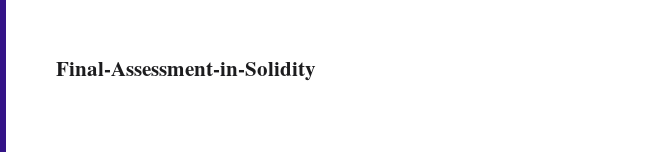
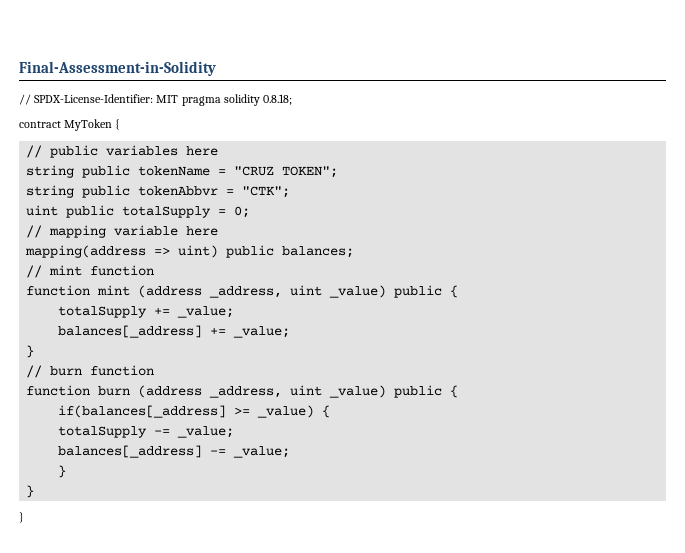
(316, 71) none -> [19,94,293,106] [19,119,121,131] [26,145,219,158] [26,165,339,178] [26,185,291,198] [26,205,251,218] [26,225,219,238] [25,245,355,258] [26,265,155,278] [26,285,459,298] [58,306,235,318] [58,325,291,338] [26,345,35,358] [26,365,155,378] [26,385,459,398] [58,405,331,418] [58,426,235,438] [58,445,291,458] [58,465,67,478] [26,485,35,498] [19,512,24,523] // // SPDX-License-Identifier: MIT pragma solidity 0.8.18; // contract MyToken { // // public variables here // string public tokenName = "CRUZ TOKEN"; // string public tokenAbbvr = "CTK"; // uint public totalSupply = 0; // // mapping variable here // mapping(address => uint) public balances; // // mint function // function mint (address _address, uint _value) public { // totalSupply += _value; // balances[_address] += _value; // } // // burn function // function burn (address _address, uint _value) public { // if(balances[_address] >= _value) { // totalSupply -= _value; // balances[_address] -= _value; // } // } // }

